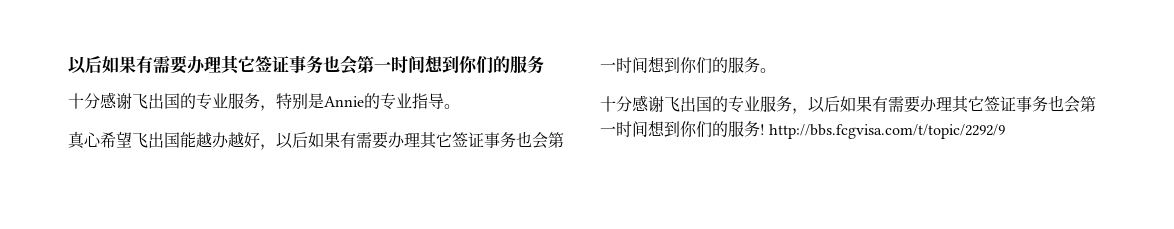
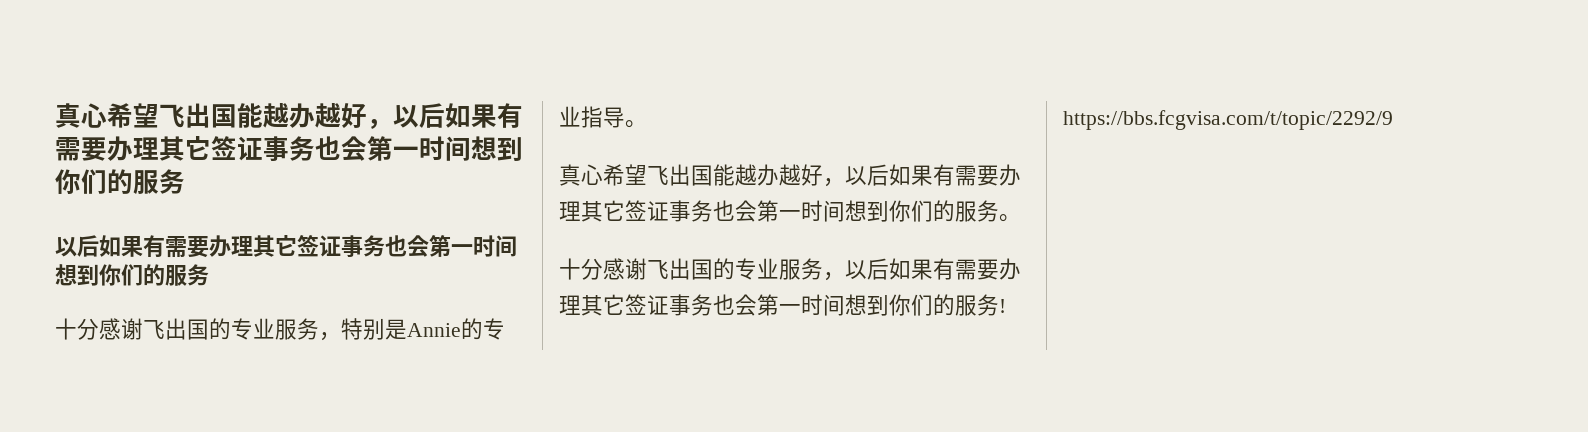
(68, 65) none -> [55,103,523,129] [55,136,523,161] [55,169,185,194] 真心希望飞出国能越办越好，以后如果有需要办理其它签证事务也会第一时间想到你们的服务 //
[769,124,1006,139] http://bbs.fcgvisa.com/t/topic/2292/9 -> [1063,110,1393,130] https://bbs.fcgvisa.com/t/topic/2292/9

